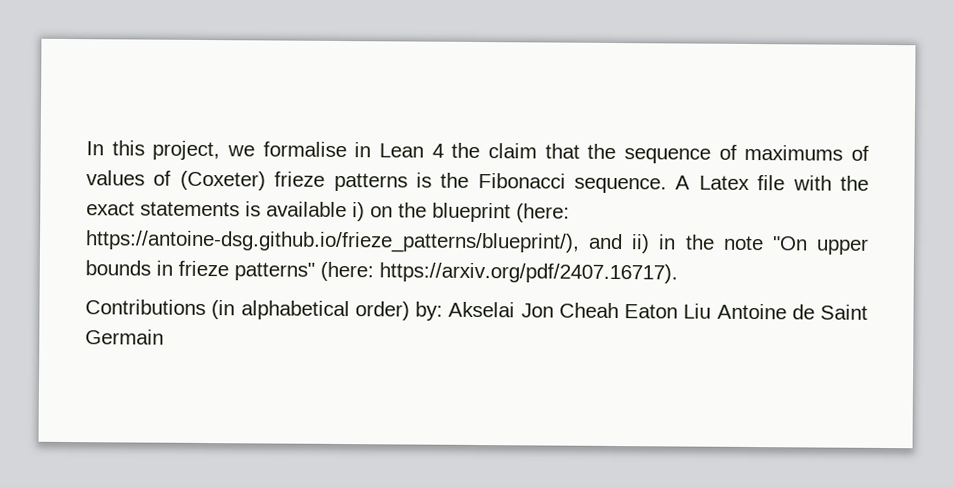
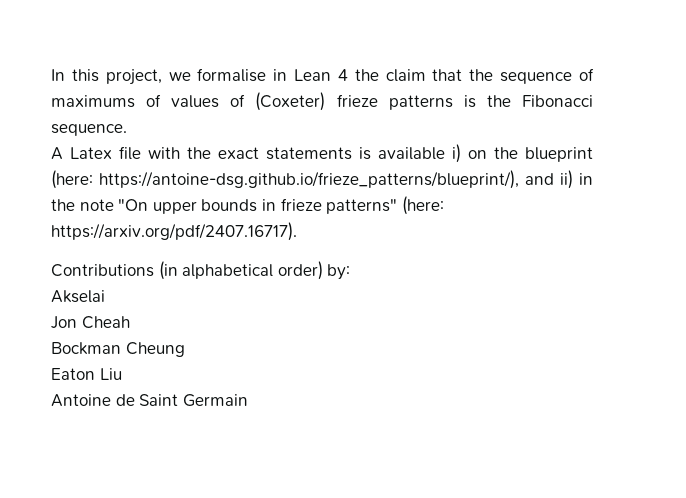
(668, 185) none -> (127, 130) //
(443, 311) none -> (351, 272) //
(516, 309) none -> (105, 296) //
(619, 310) none -> [51,342,185,357] // Bockman Cheung //
(712, 311) none -> (122, 374) //

